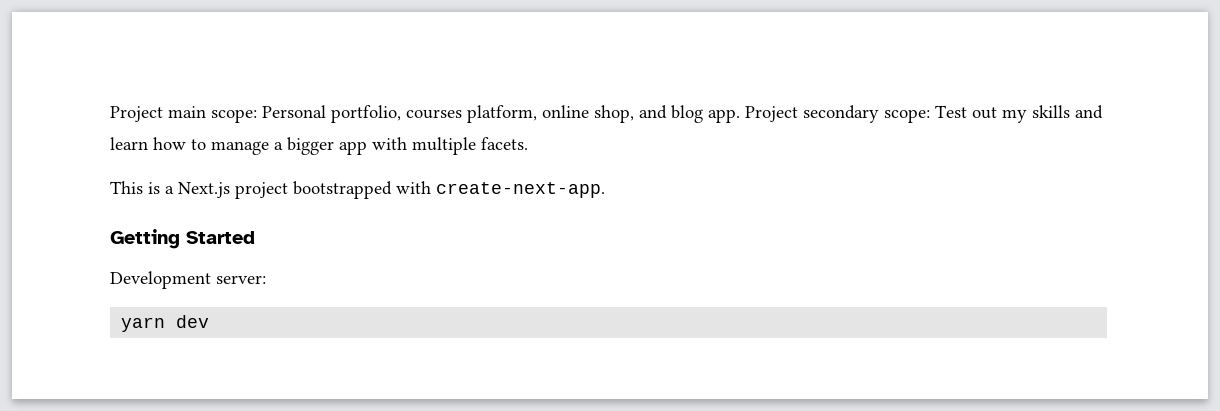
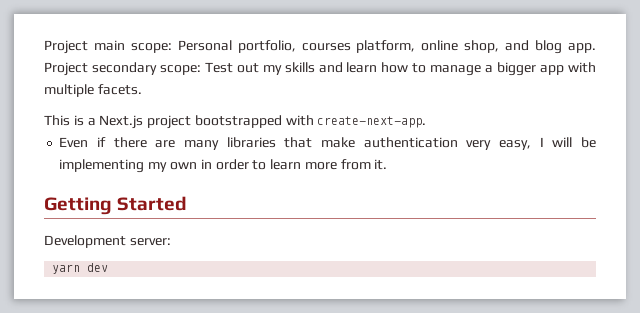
(605, 190) none -> [59,137,596,150] [59,159,388,173] // Even if there are many libraries that make authentication very easy, I will be implementing my own in order to learn more from it.

